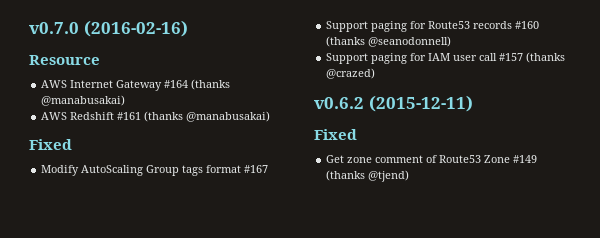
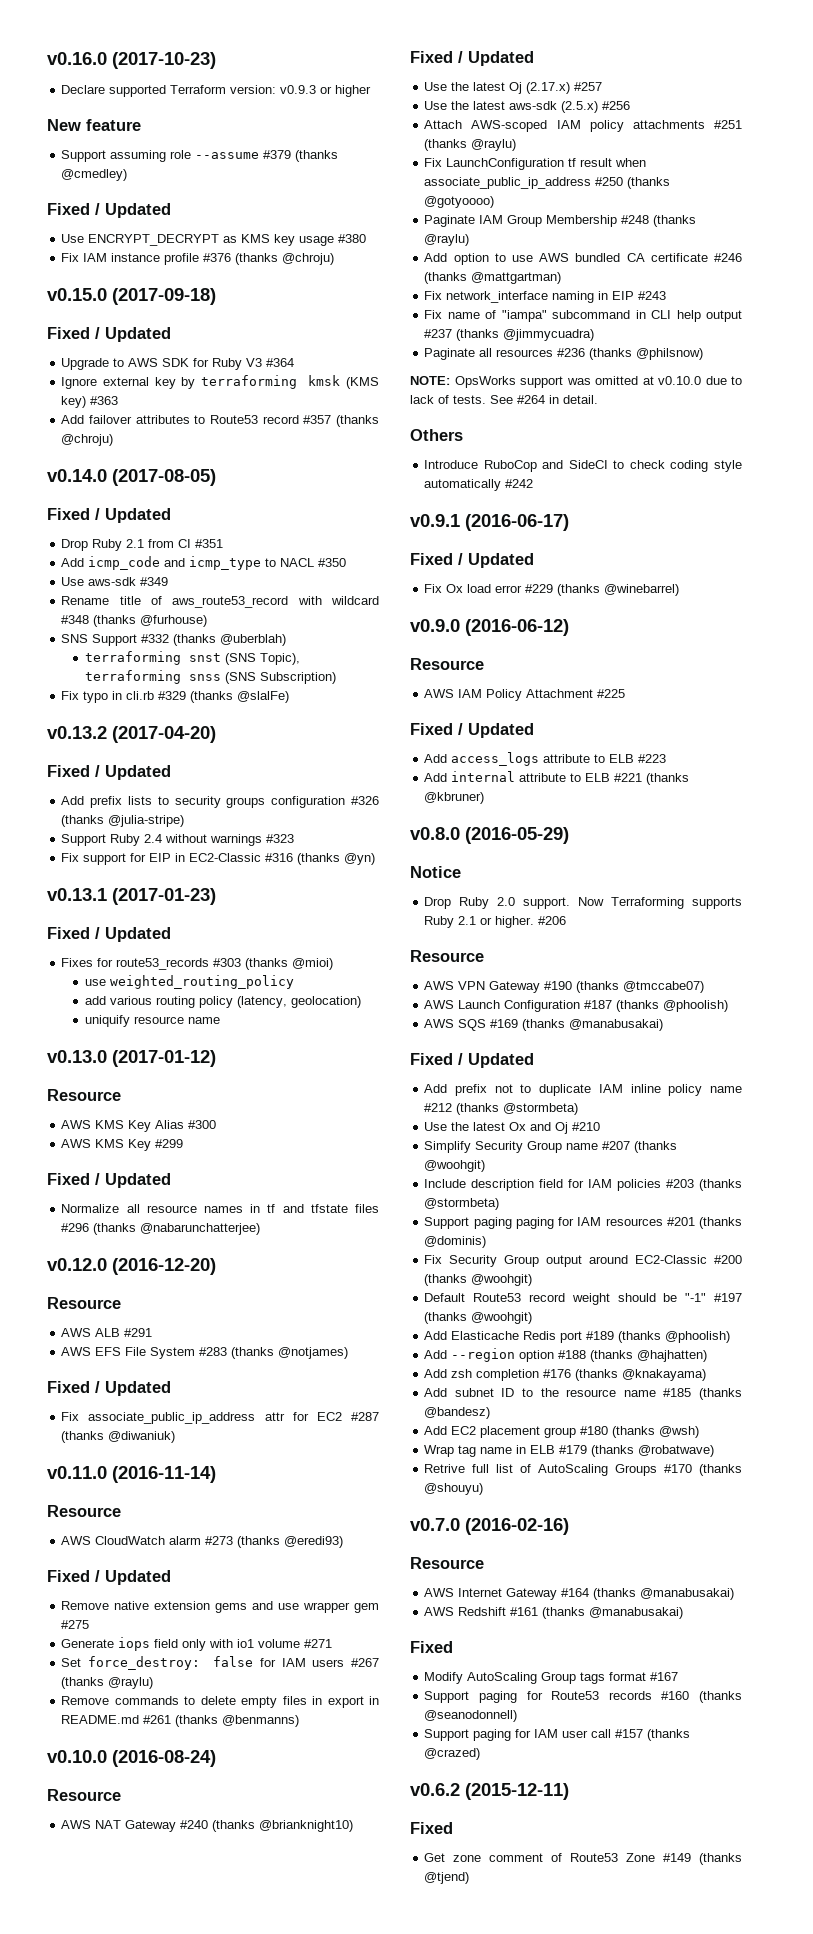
(29, 28) none -> [47,52,216,69] [61,85,372,97] [47,119,141,131] [61,150,339,162] [61,169,128,181] [47,203,171,218] [61,234,367,246] [61,253,335,265] [47,288,216,305] [47,327,171,342] [61,358,295,370] [61,375,379,389] [61,396,119,408] [61,415,379,427] [61,434,114,446] [47,469,216,486] [47,508,171,523] [61,539,224,551] [61,556,347,570] [61,577,169,586] [61,596,379,608] [61,615,208,627] [61,634,287,646] [85,651,301,665] [85,670,337,684] [61,691,290,703] [47,726,216,743] [47,765,171,780] [61,796,379,808] [61,815,185,827] [61,834,295,846] [61,853,376,865] [47,888,216,905] [47,927,171,942] [61,958,334,970] [85,975,295,989] [85,996,362,1008] [85,1015,221,1027] [47,1050,216,1067] [47,1089,121,1101] [61,1120,217,1132] [61,1139,184,1151] [47,1173,171,1188] [61,1204,379,1213] [61,1223,261,1235] [47,1258,216,1275] [47,1297,121,1309] [61,1328,153,1337] [61,1347,349,1359] [47,1381,171,1396] [61,1412,379,1424] [61,1431,176,1443] [47,1466,216,1483] [47,1505,121,1517] [61,1536,344,1548] [47,1570,171,1585] [61,1601,379,1613] [61,1620,90,1629] [61,1637,333,1651] [61,1656,379,1670] [61,1677,154,1689] [61,1696,379,1708] [61,1715,300,1727] [47,1750,216,1767] [47,1789,121,1801] [61,1820,354,1832] [410,51,534,66] [424,82,603,94] [424,101,631,113] [424,120,742,132] [424,139,517,151] [424,158,647,170] [424,177,671,189] [424,196,495,208] [424,215,697,227] [424,234,470,246] [424,253,742,265] [424,272,562,284] [424,291,667,303] [424,310,742,322] [424,329,595,341] [424,348,704,360] [410,376,742,388] [410,395,598,404] [410,429,463,441] [424,460,742,472] [424,479,534,491] [410,514,569,531] [410,553,534,568] [424,584,680,596] [410,619,569,636] [410,658,484,670] [424,689,626,701] [410,723,534,738] [424,752,667,766] [424,771,690,785] [424,792,485,804] [410,827,569,844] [410,866,461,878] [424,897,742,909] [424,916,567,928] [410,950,484,962] [424,981,705,993] [424,1000,729,1012] [424,1019,664,1031] [410,1053,534,1068] [424,1084,742,1096] [424,1103,579,1115] [424,1122,601,1134] [424,1141,678,1153] [424,1160,486,1172] [424,1179,742,1191] [424,1198,500,1210] [424,1217,742,1229] [424,1236,487,1248] [424,1255,742,1267] [424,1274,533,1286] [424,1293,742,1305] [424,1312,533,1324] [424,1331,731,1343] [424,1348,708,1362] [424,1369,707,1381] [424,1388,742,1400] [424,1407,491,1419] [424,1426,700,1438] [424,1445,715,1457] [424,1464,742,1476] [424,1483,484,1495] v0.16.0 (2017-10-23) // Declare supported Terraform version: v0.9.3 or higher // New feature // Support assuming role --assume #379 (thanks @cmedley) // Fixed / Updated // Use ENCRYPT_DECRYPT as KMS key usage #380 // Fix IAM instance profile #376 (thanks @chroju) // v0.15.0 (2017-09-18) // Fixed / Updated // Upgrade to AWS SDK for Ruby V3 #364 // Ignore external key by terraforming kmsk (KMS key) #363 // Add failover attributes to Route53 record #357 (thanks @chroju) // v0.14.0 (2017-08-05) // Fixed / Updated // Drop Ruby 2.1 from CI #351 // Add icmp_code and icmp_type to NACL #350 // Use aws-sdk #349 // Rename title of aws_route53_record with wildcard #348 (thanks @furhouse) // SNS Support #332 (thanks @uberblah) // terraforming snst (SNS Topic), terraforming snss (SNS Subscription) // Fix typo in cli.rb #329 (thanks @slalFe) // v0.13.2 (2017-04-20) // Fixed / Updated // Add prefix lists to security groups configuration #326 (thanks @julia-stripe) // Support Ruby 2.4 without warnings #323 // Fix support for EIP in EC2-Classic #316 (thanks @yn) // v0.13.1 (2017-01-23) // Fixed / Updated // Fixes for route53_records #303 (thanks @mioi) // use weighted_routing_policy // add various routing policy (latency, geolocation) // uniquify resource name // v0.13.0 (2017-01-12) // Resource // AWS KMS Key Alias #300 // AWS KMS Key #299 // Fixed / Updated // Normalize all resource names in tf and tfstate files #296 (thanks @nabarunchatterjee) // v0.12.0 (2016-12-20) // Resource // AWS ALB #291 // AWS EFS File System #283 (thanks @notjames) // Fixed / Updated // Fix associate_public_ip_address attr for EC2 #287 (thanks @diwaniuk) // v0.11.0 (2016-11-14) // Resource // AWS CloudWatch alarm #273 (thanks @eredi93) // Fixed / Updated // Remove native extension gems and use wrapper gem #275 // Generate iops field only with io1 volume #271 // Set force_destroy: false for IAM users #267 (thanks @raylu) // Remove commands to delete empty files in export in README.md #261 (thanks @benmanns) // v0.10.0 (2016-08-24) // Resource // AWS NAT Gateway #240 (thanks @brianknight10) // Fixed / Updated // Use the latest Oj (2.17.x) #257 // Use the latest aws-sdk (2.5.x) #256 // Attach AWS-scoped IAM policy attachments #251 (thanks @raylu) // Fix LaunchConfiguration tf result when associate_public_ip_address #250 (thanks @gotyoooo) // Paginate IAM Group Membership #248 (thanks @raylu) // Add option to use AWS bundled CA certificate #246 (thanks @mattgartman) // Fix network_interface naming in EIP #243 // Fix name of "iampa" subcommand in CLI help output #237 (thanks @jimmycuadra) // Paginate all resources #236 (thanks @philsnow) // NOTE: OpsWorks support was omitted at v0.10.0 due to lack of tests. See #264 in detail. // Others // Introduce RuboCop and SideCI to check coding style automatically #242 // v0.9.1 (2016-06-17) // Fixed / Updated // Fix Ox load error #229 (thanks @winebarrel) // v0.9.0 (2016-06-12) // Resource // AWS IAM Policy Attachment #225 // Fixed / Updated // Add access_logs attribute to ELB #223 // Add internal attribute to ELB #221 (thanks @kbruner) // v0.8.0 (2016-05-29) // Notice // Drop Ruby 2.0 support. Now Terraforming supports Ruby 2.1 or higher. #206 // Resource // AWS VPN Gateway #190 (thanks @tmccabe07) // AWS Launch Configuration #187 (thanks @phoolish) // AWS SQS #169 (thanks @manabusakai) // Fixed / Updated // Add prefix not to duplicate IAM inline policy name #212 (thanks @stormbeta) // Use the latest Ox and Oj #210 // Simplify Security Group name #207 (thanks @woohgit) // Include description field for IAM policies #203 (thanks @stormbeta) // Support paging paging for IAM resources #201 (thanks @dominis) // Fix Security Group output around EC2-Classic #200 (thanks @woohgit) // Default Route53 record weight should be "-1" #197 (thanks @woohgit) // Add Elasticache Redis port #189 (thanks @phoolish) // Add --region option #188 (thanks @hajhatten) // Add zsh completion #176 (thanks @knakayama) // Add subnet ID to the resource name #185 (thanks @bandesz) // Add EC2 placement group #180 (thanks @wsh) // Wrap tag name in ELB #179 (thanks @robatwave) // Retrive full list of AutoScaling Groups #170 (thanks @shouyu) //

